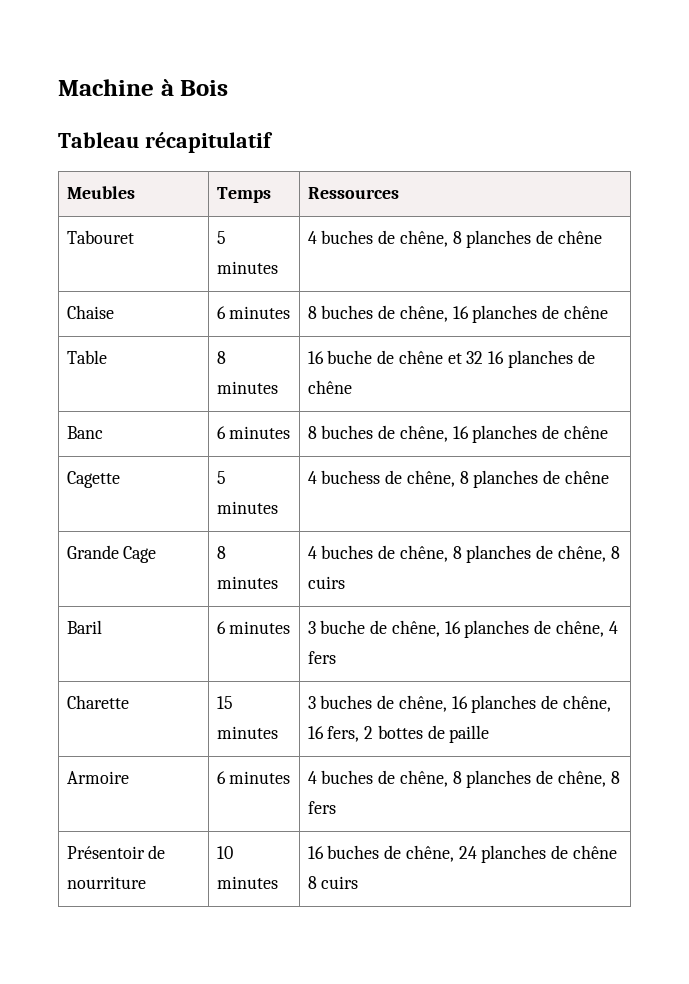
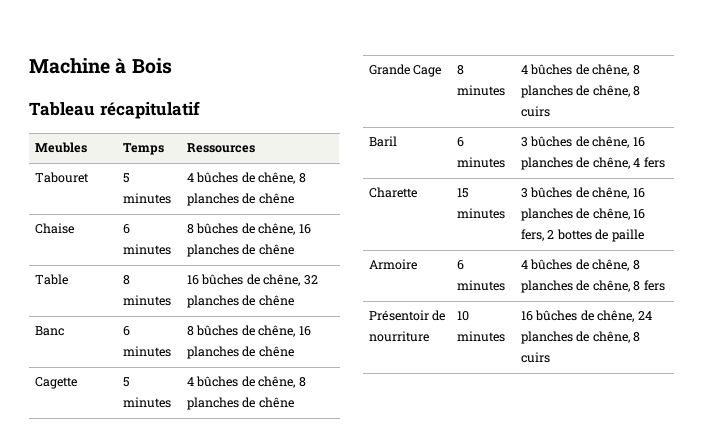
[321,230,374,244] buches -> [196,172,239,183] bûches
[321,305,374,319] buches -> [196,223,239,234] bûches
[327,350,505,364] buche de chêne et 32 16 -> [201,274,318,286] bûches de chêne, 32
[321,425,374,439] buches -> [196,325,239,336] bûches
[321,470,381,484] buchess -> [196,376,239,387] bûches
[321,545,374,559] buches -> [530,64,573,75] bûches
[320,620,366,634] buche -> [530,136,573,147] bûches
[320,695,373,709] buches -> [530,187,573,198] bûches
[321,770,374,784] buches -> [530,259,573,270] bûches
[327,845,380,859] buches -> [535,310,578,321] bûches
[572,845,617,859] chêne -> [592,331,630,343] chêne,

